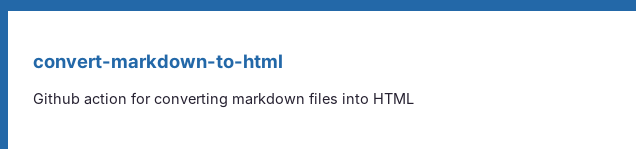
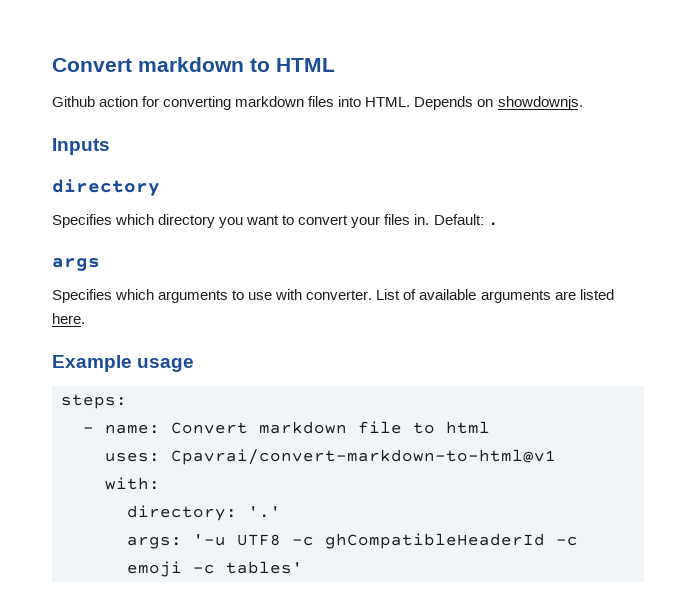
[33,54,283,69] convert-markdown-to-html -> [52,57,335,72] Convert markdown to HTML
[373,93,414,104] HTML -> [365,96,583,110] [52,138,110,155] [52,179,160,196] [52,214,499,228] [52,258,100,271] [52,289,614,303] [52,313,85,324] [52,355,195,372] [61,394,127,409] [83,421,490,434] [105,449,556,465] [105,477,160,490] [127,505,281,521] [127,533,578,549] [127,561,303,577] HTML. Depends on showdownjs. // Inputs // directory // Specifies which directory you want to convert your files in. Default: . // args // Specifies which arguments to use with converter. List of available arguments are listed here. // Example usage // steps: // - name: Convert markdown file to html // uses: Cpavrai/convert-markdown-to-html@v1 // with: // directory: '.' // args: '-u UTF8 -c ghCompatibleHeaderId -c emoji -c tables'

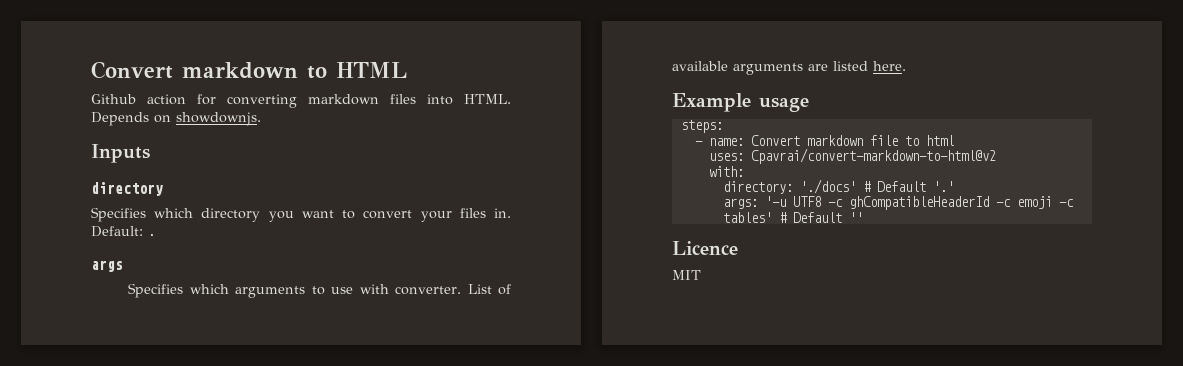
[171,449,556,465] Cpavrai/convert-markdown-to-html@v1 -> [750,148,996,164] Cpavrai/convert-markdown-to-html@v2
(237, 513) none -> [799,179,926,194] './docs' # Default
(303, 567) none -> [778,212,863,223] [672,241,738,255] [672,270,701,280] # Default '' // Licence // MIT

